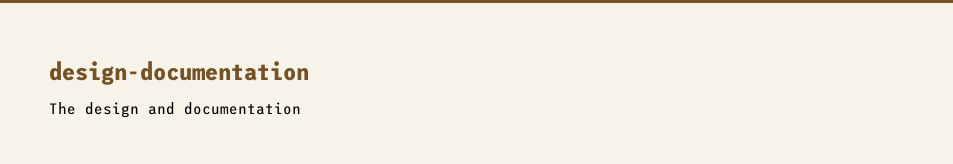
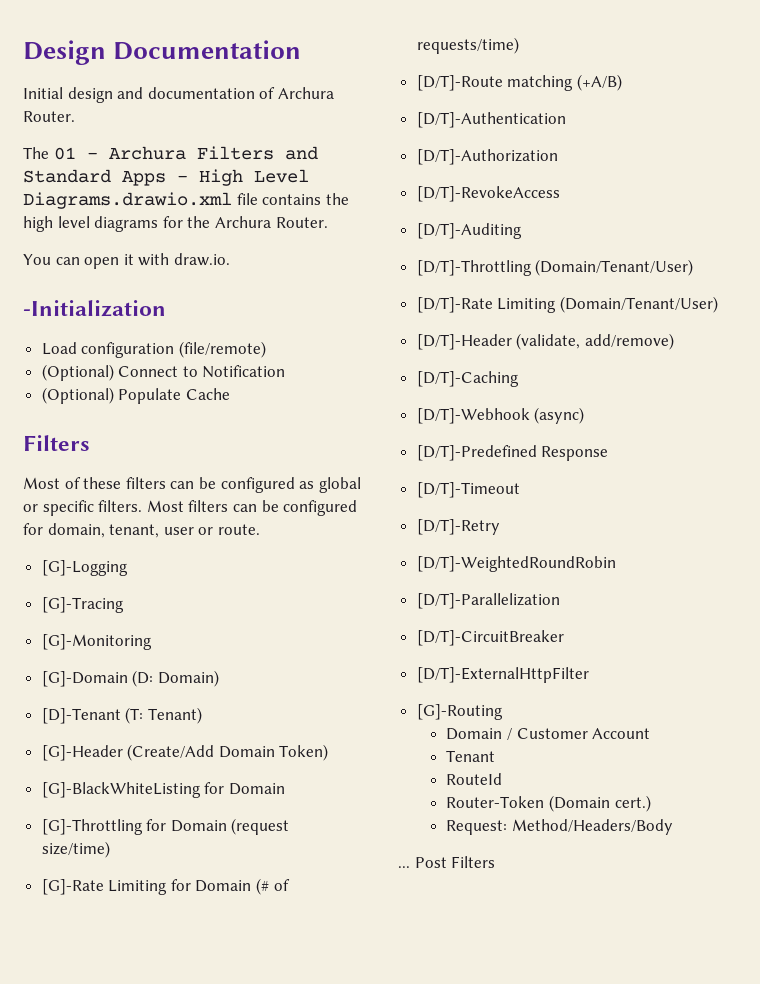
[49,61,309,85] [49,102,301,118] design-documentation // The design and documentation -> [23,40,302,65] [23,87,334,103] [23,111,75,122] [23,146,318,160] [23,169,309,186] [23,192,349,209] [23,216,328,232] [23,253,230,269] [23,300,166,317] [41,341,266,358] [41,364,286,381] [41,387,230,404] [23,435,90,451] [23,477,361,493] [23,500,358,516] [23,523,260,538] [41,560,128,576] [41,597,124,613] [41,634,152,650] [41,670,219,687] [41,707,202,724] [41,744,329,761] [41,782,285,798] [41,818,290,835] [41,841,110,858] [41,878,290,895] [416,37,519,54] [416,74,622,91] [416,112,566,128] [416,149,558,165] [416,186,560,202] [416,223,522,239] [416,259,694,276] [416,296,718,313] [416,333,674,350] [416,371,519,387] [416,407,585,424] [416,445,609,461] [416,482,520,498] [416,519,500,535] [416,556,616,572] [416,593,560,609] [416,630,564,646] [416,667,589,683] [416,704,503,720] [446,728,651,740] [446,750,496,762] [446,773,503,785] [446,795,651,812] [446,819,673,835] [398,856,496,868] Design Documentation // Initial design and documentation of Archura Router. // The 01 - Archura Filters and Standard Apps - High Level Diagrams.drawio.xml file contains the high level diagrams for the Archura Router. // You can open it with draw.io. // -Initialization // Load configuration (file/remote) // (Optional) Connect to Notification // (Optional) Populate Cache // Filters // Most of these filters can be configured as global or specific filters. Most filters can be configured for domain, tenant, user or route. // [G]-Logging // [G]-Tracing // [G]-Monitoring // [G]-Domain (D: Domain) // [D]-Tenant (T: Tenant) // [G]-Header (Create/Add Domain Token) // [G]-BlackWhiteListing for Domain // [G]-Throttling for Domain (request size/time) // [G]-Rate Limiting for Domain (# of requests/time) // [D/T]-Route matching (+A/B) // [D/T]-Authentication // [D/T]-Authorization // [D/T]-RevokeAccess // [D/T]-Auditing // [D/T]-Throttling (Domain/Tenant/User) // [D/T]-Rate Limiting (Domain/Tenant/User) // [D/T]-Header (validate, add/remove) // [D/T]-Caching // [D/T]-Webhook (async) // [D/T]-Predefined Response // [D/T]-Timeout // [D/T]-Retry // [D/T]-WeightedRoundRobin // [D/T]-Parallelization // [D/T]-CircuitBreaker // [D/T]-ExternalHttpFilter // [G]-Routing // Domain / Customer Account // Tenant // RouteId // Router-Token (Domain cert.) // Request: Method/Headers/Body // ... Post Filters

